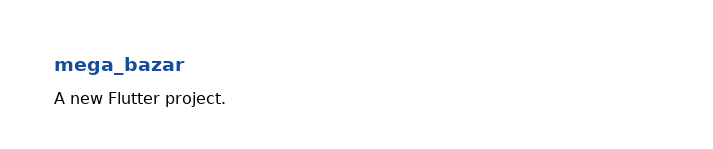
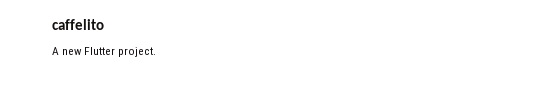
[54,57,185,75] mega_bazar -> [52,19,104,30] caffelito

